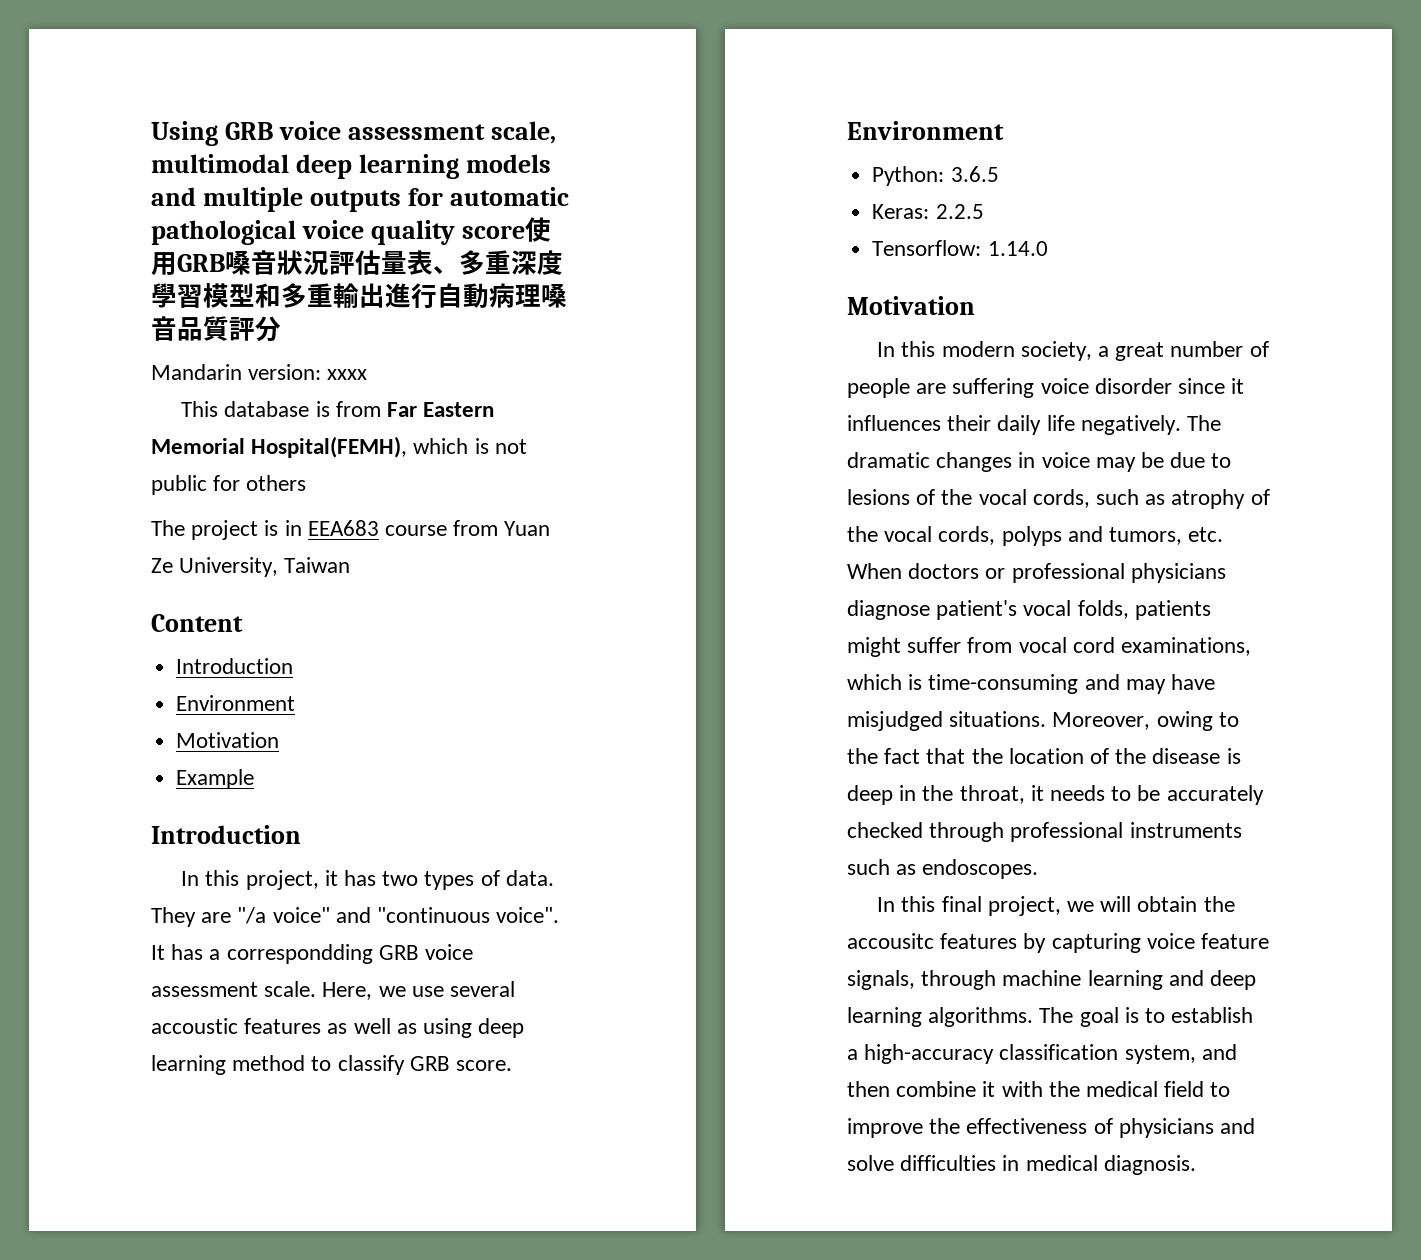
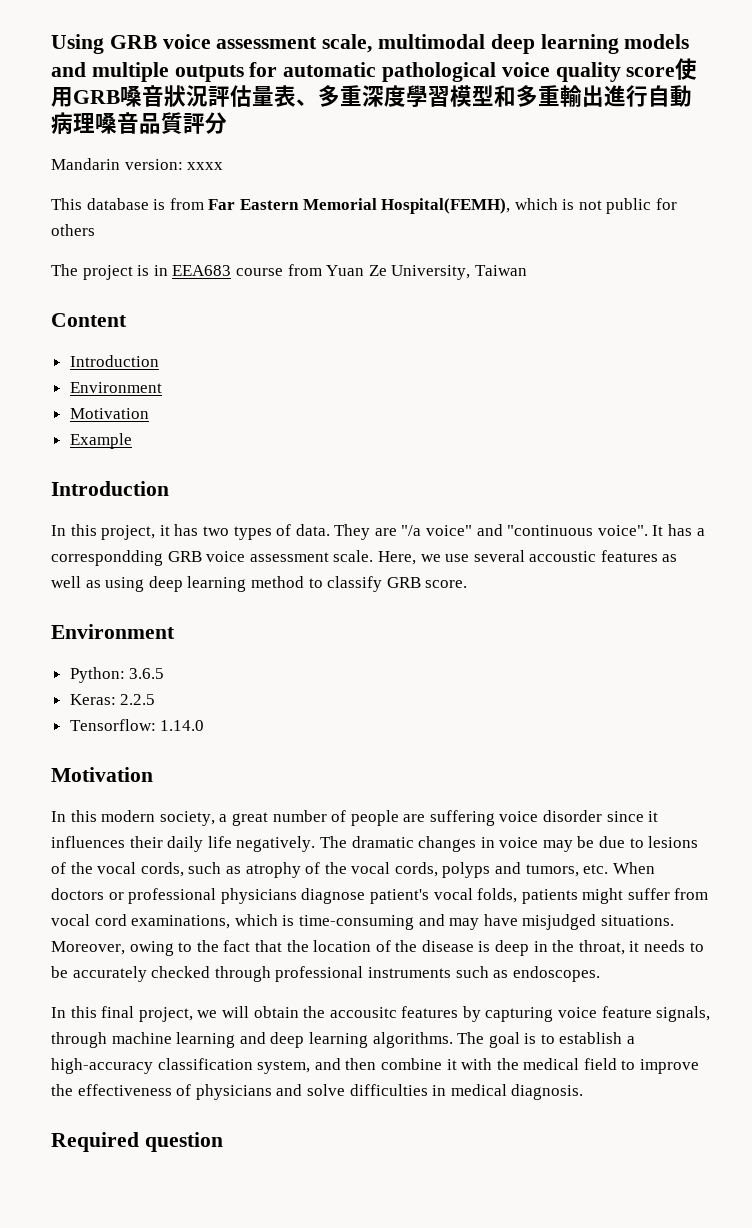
(1196, 1165) none -> [51,1132,223,1152] // Required question

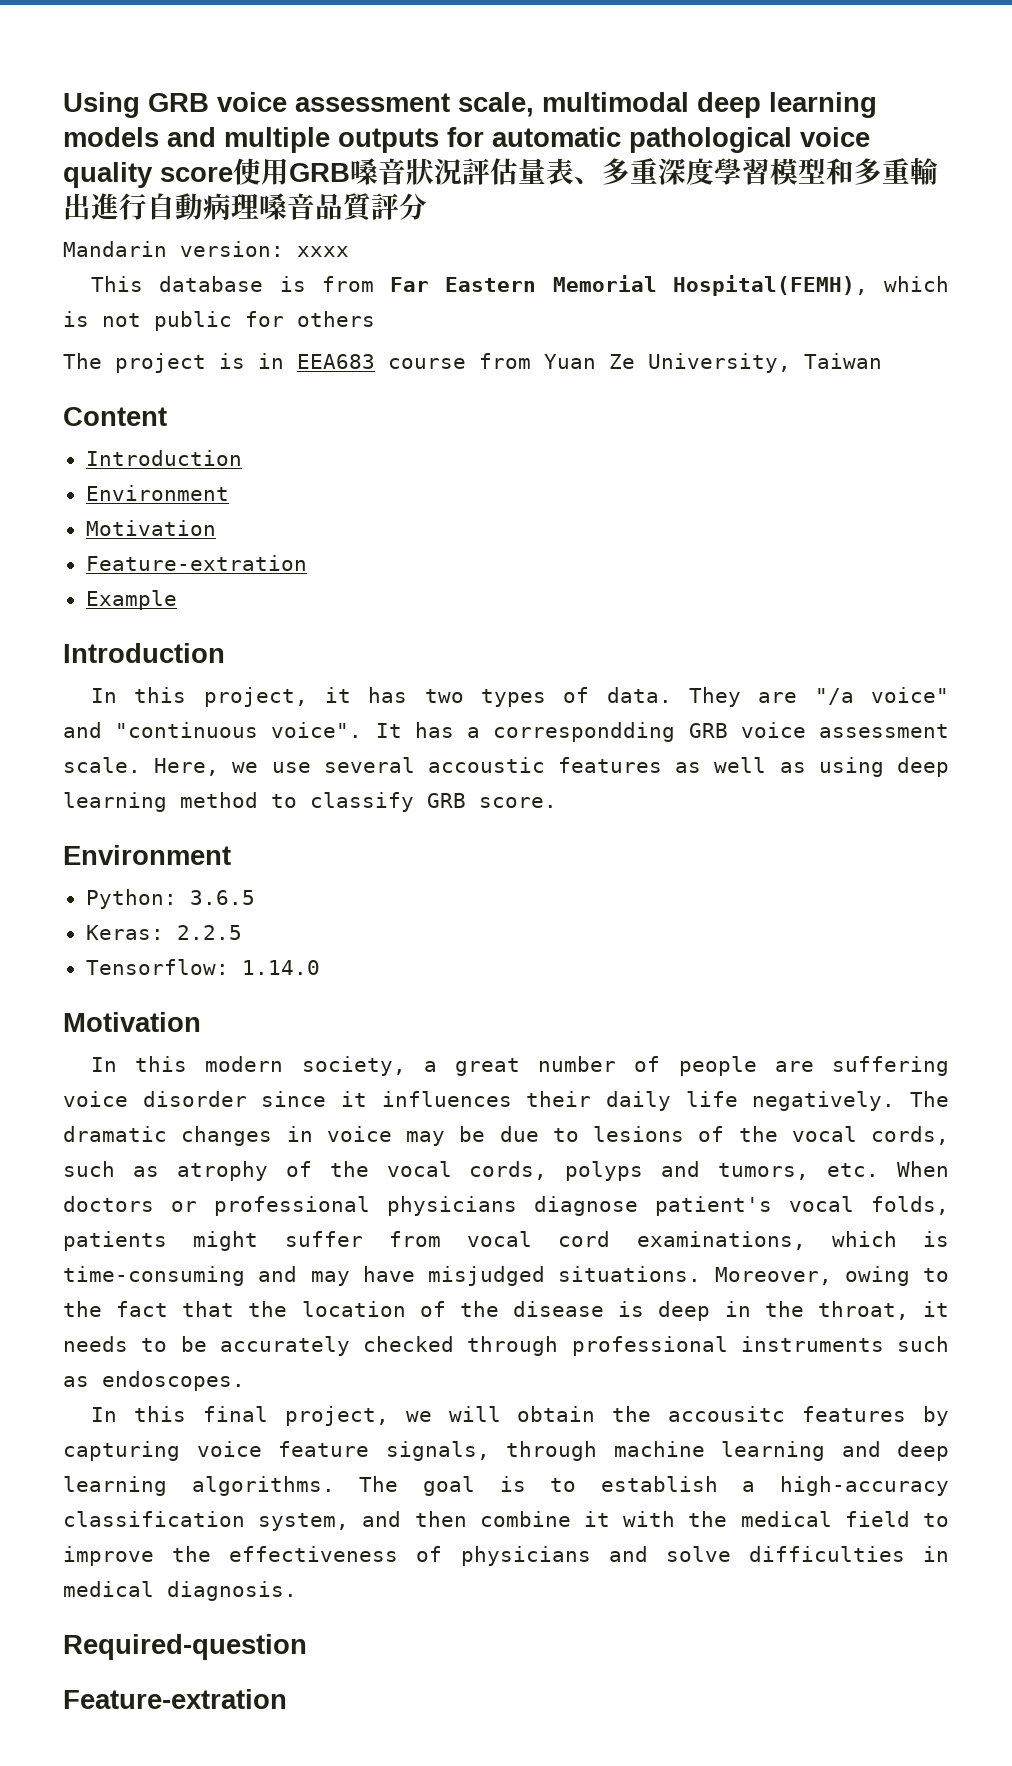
(149, 413) none -> [85,555,307,571] // Feature-extration
[51,1132,223,1152] Required question -> [63,1634,307,1660] [63,1689,287,1709] Required-question // Feature-extration

